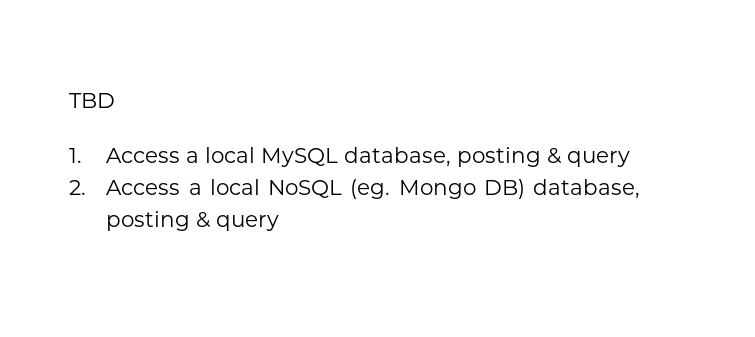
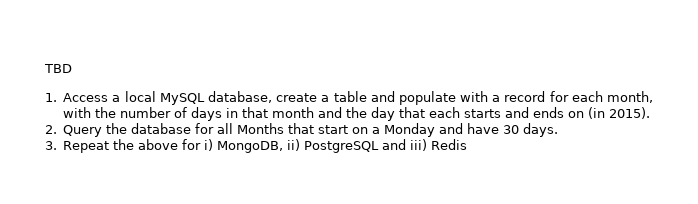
[457,147,631,167] [69,179,640,199] [106,211,280,231] posting & query // 2. Access a local NoSQL (eg. Mongo DB) database, posting & query -> [276,91,653,105] [63,107,651,121] [45,123,559,137] [45,139,468,153] create a table and populate with a record for each month, with the number of days in that month and the day that each starts and ends on (in 2015). // 2. Query the database for all Months that start on a Monday and have 30 days. // 3. Repeat the above for i) MongoDB, ii) PostgreSQL and iii) Redis

